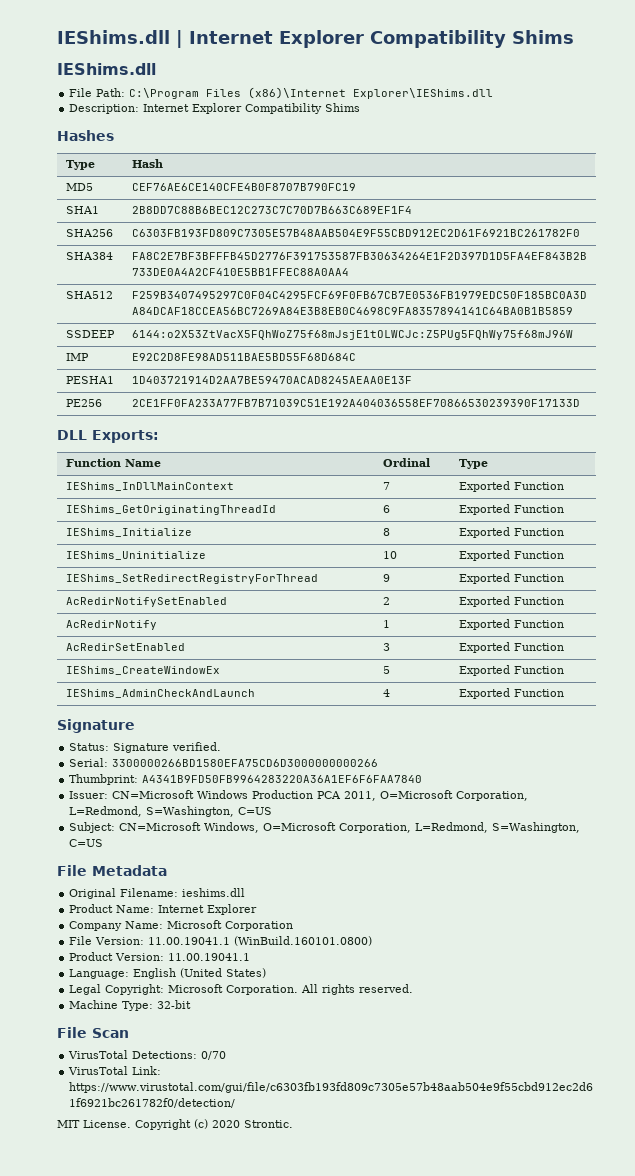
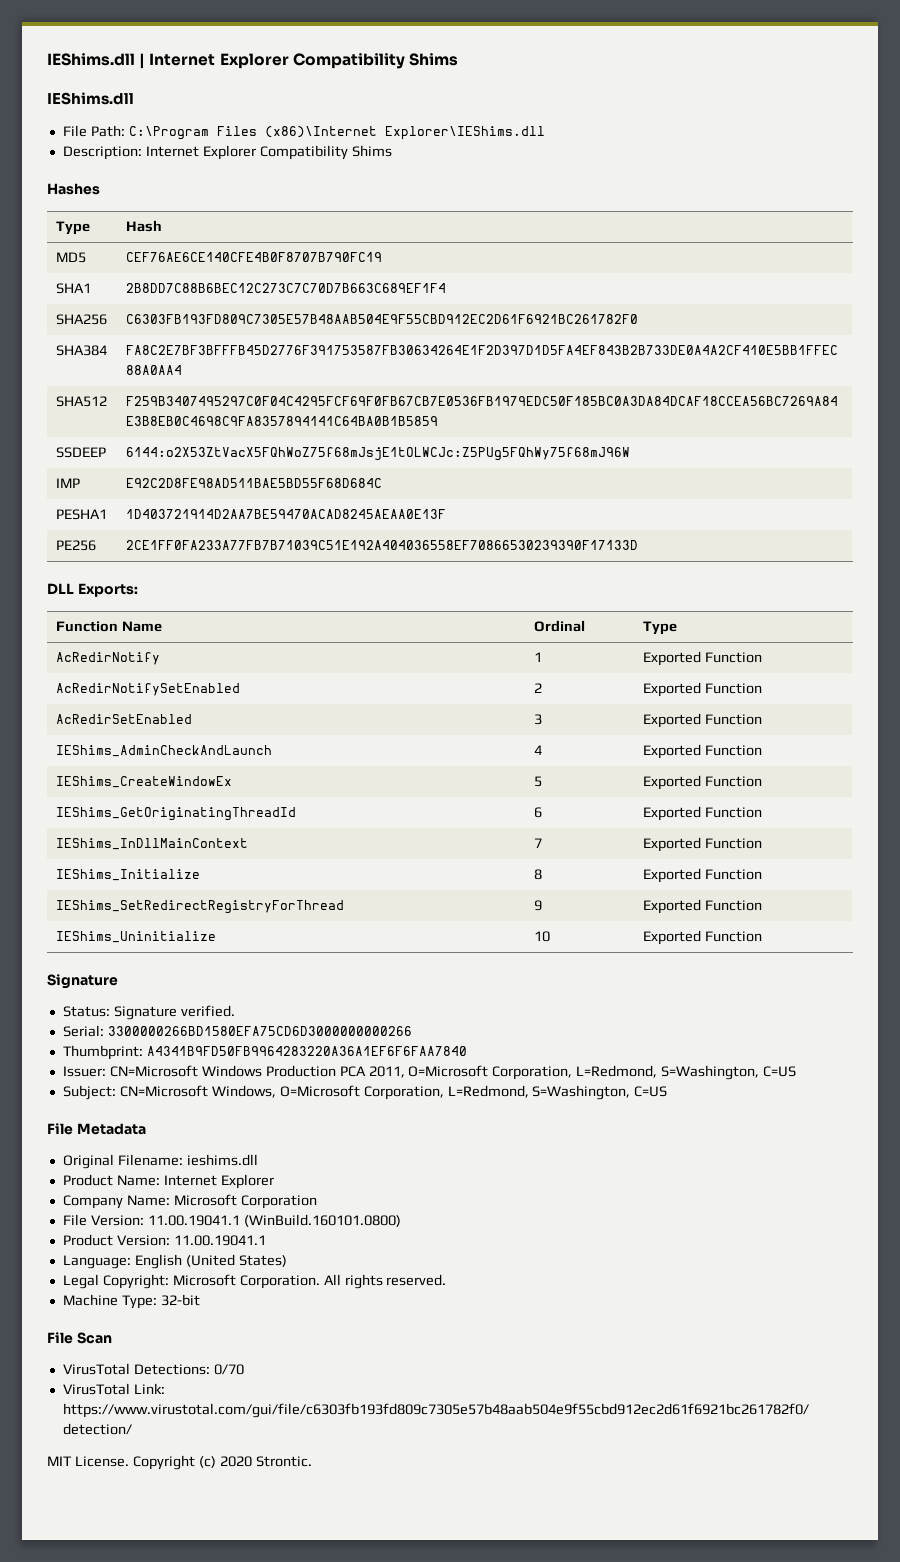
[65,482,234,491] [382,482,390,490] IEShims_InDllMainContext | 7 -> [56,652,161,665] [534,652,543,662] [643,651,763,666] [56,683,241,696] [534,683,543,693] [643,682,763,697] [56,714,193,724] [534,714,543,725] [643,713,763,728] [56,745,273,757] [534,745,543,755] [643,744,763,759] [56,776,233,788] [534,776,543,787] AcRedirNotify | 1 | Exported Function // AcRedirNotifySetEnabled | 2 | Exported Function // AcRedirSetEnabled | 3 | Exported Function // IEShims_AdminCheckAndLaunch | 4 | Exported Function // IEShims_CreateWindowEx | 5
[65,528,192,537] [382,528,390,536] [458,527,564,538] [65,551,206,560] [382,551,397,559] IEShims_Initialize | 8 | Exported Function // IEShims_Uninitialize | 10 -> [56,838,249,850] [534,838,543,848] [643,837,763,852] [56,869,201,881] [534,869,543,880] IEShims_InDllMainContext | 7 | Exported Function // IEShims_Initialize | 8
[65,597,227,607] [382,597,390,605] [458,596,564,607] [65,620,157,630] [382,620,390,628] [458,619,564,630] [65,643,185,651] [382,643,390,651] [458,642,564,653] [65,666,220,675] [382,666,390,674] [458,665,564,676] [65,689,255,698] [382,689,390,697] AcRedirNotifySetEnabled | 2 | Exported Function // AcRedirNotify | 1 | Exported Function // AcRedirSetEnabled | 3 | Exported Function // IEShims_CreateWindowEx | 5 | Exported Function // IEShims_AdminCheckAndLaunch | 4 -> [56,931,217,943] [534,931,551,942] IEShims_Uninitialize | 10

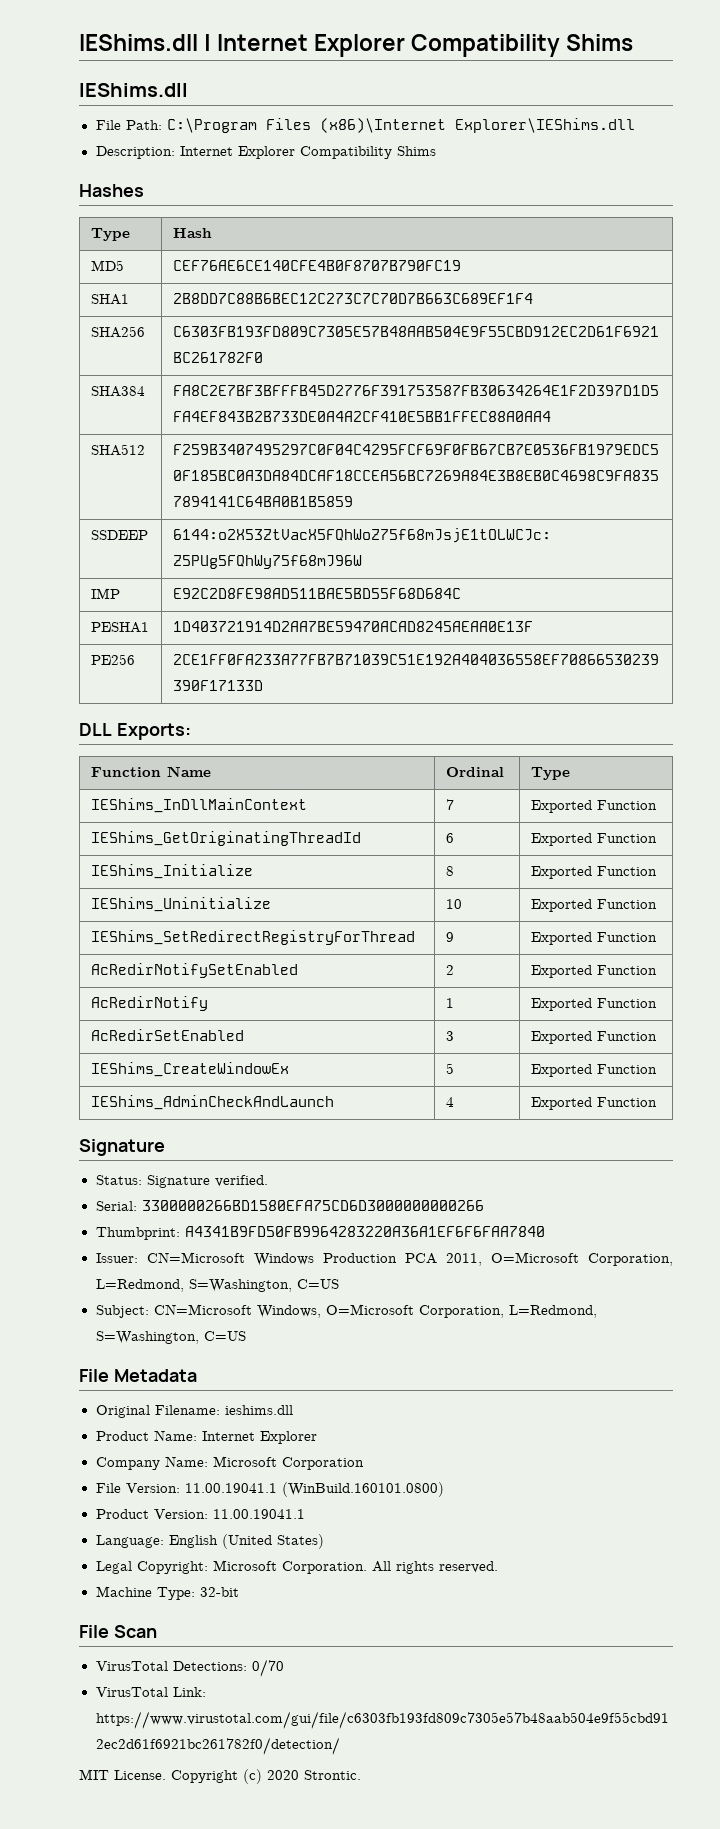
[56,652,161,665] [534,652,543,662] AcRedirNotify | 1 -> [90,798,307,813] [445,799,454,810] [530,800,657,813] [90,831,361,846] [445,833,454,843] [530,833,657,846] [90,864,253,879] [445,866,454,876] [530,866,657,879] [90,897,271,912] [445,899,462,909] [530,899,657,912] [90,930,415,945] [445,932,454,942] IEShims_InDllMainContext | 7 | Exported Function // IEShims_GetOriginatingThreadId | 6 | Exported Function // IEShims_Initialize | 8 | Exported Function // IEShims_Uninitialize | 10 | Exported Function // IEShims_SetRedirectRegistryForThread | 9
[56,714,193,724] [534,714,543,725] [643,713,763,728] [56,745,273,757] [534,745,543,755] AcRedirSetEnabled | 3 | Exported Function // IEShims_AdminCheckAndLaunch | 4 -> [90,996,208,1011] [445,998,454,1008] [530,998,657,1011] [90,1029,244,1041] [445,1031,454,1041] AcRedirNotify | 1 | Exported Function // AcRedirSetEnabled | 3
[56,807,297,821] [534,807,543,818] [643,806,763,821] [56,838,249,850] [534,838,543,848] [643,837,763,852] [56,869,201,881] [534,869,543,880] [643,868,763,883] [56,900,345,914] [534,900,543,911] [643,899,763,914] [56,931,217,943] [534,931,551,942] IEShims_GetOriginatingThreadId | 6 | Exported Function // IEShims_InDllMainContext | 7 | Exported Function // IEShims_Initialize | 8 | Exported Function // IEShims_SetRedirectRegistryForThread | 9 | Exported Function // IEShims_Uninitialize | 10 -> [90,1095,334,1110] [445,1097,454,1107] IEShims_AdminCheckAndLaunch | 4

